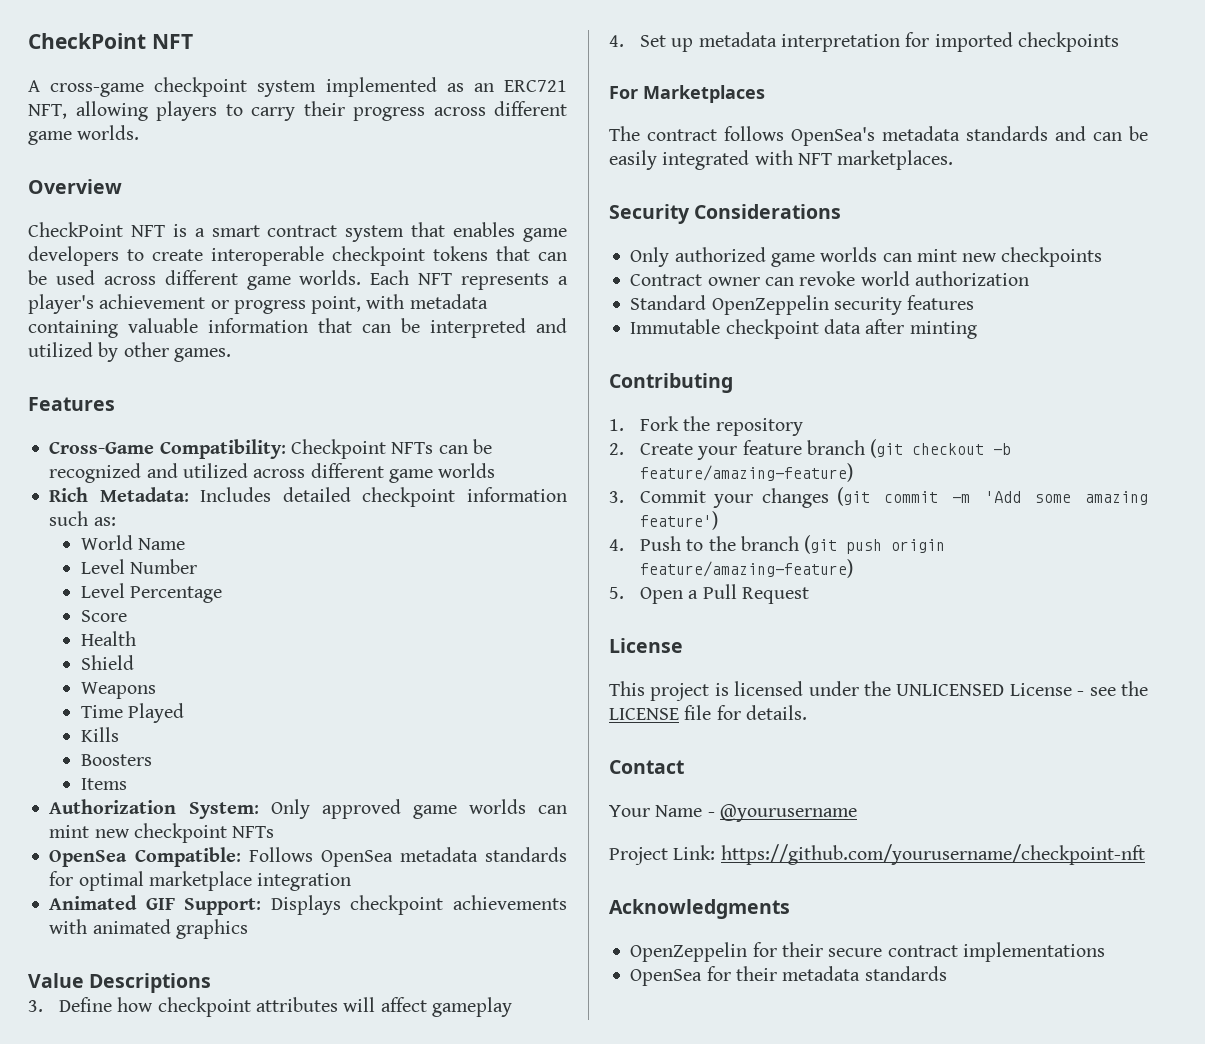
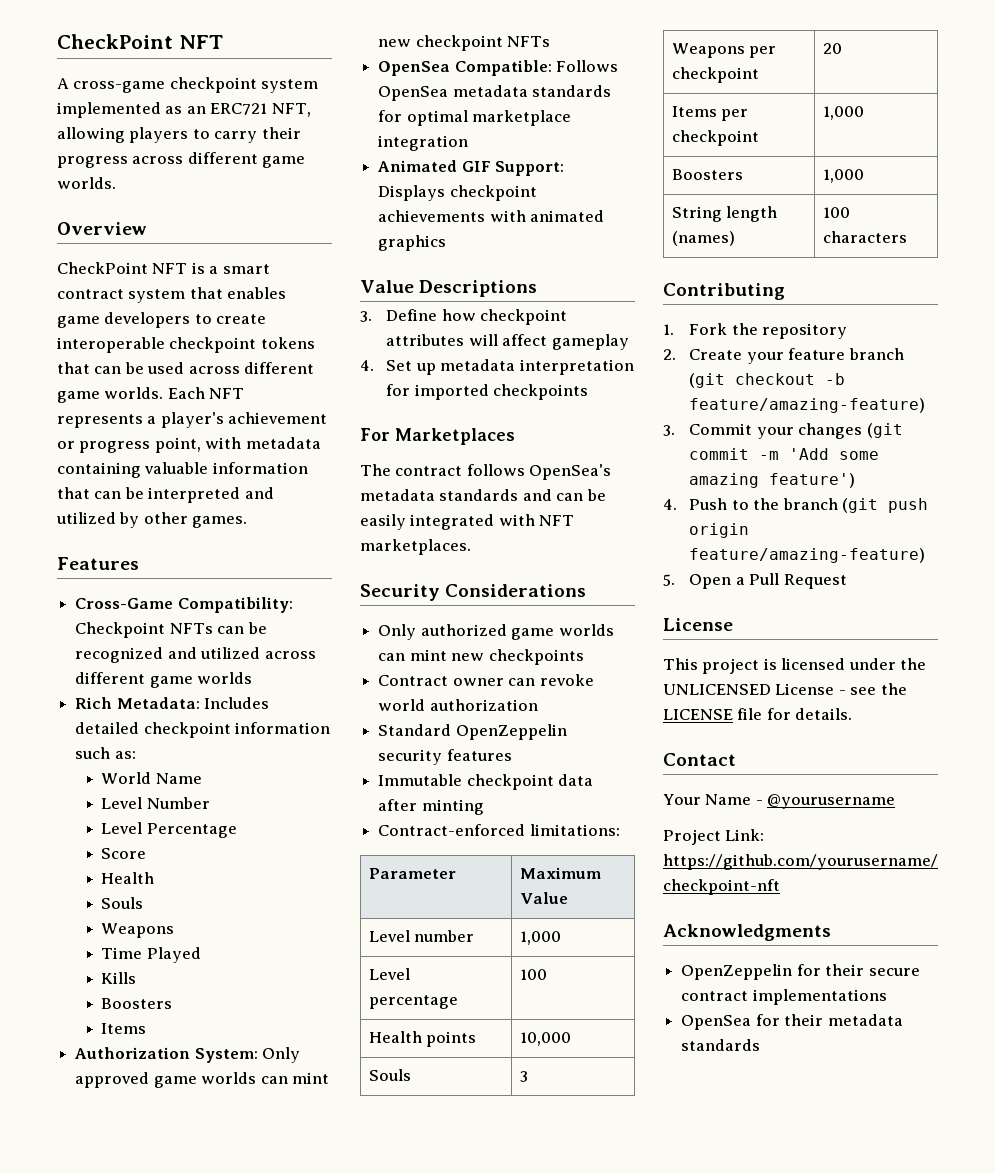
[80,655,134,670] Shield -> [101,897,144,909] Souls
(977, 330) none -> [378,824,620,836] [368,868,456,879] [519,867,601,879] [519,892,568,904] [368,930,475,942] [519,931,561,945] [368,968,410,980] [368,995,458,1009] [519,969,547,980] [368,1031,477,1047] [519,1032,571,1046] [368,1069,411,1081] [519,1071,528,1082] [671,43,777,58] [671,67,759,83] [822,43,842,54] [671,106,749,121] [671,130,759,146] [822,106,864,120] [671,169,743,180] [822,169,864,183] [671,206,778,222] [671,231,735,246] [822,207,850,218] [822,231,907,243] // Contract-enforced limitations: // Parameter | Maximum Value // Level number | 1,000 // Level percentage | 100 // Health points | 10,000 // Souls | 3 // Weapons per checkpoint | 20 // Items per checkpoint | 1,000 // Boosters | 1,000 // String length (names) | 100 characters

